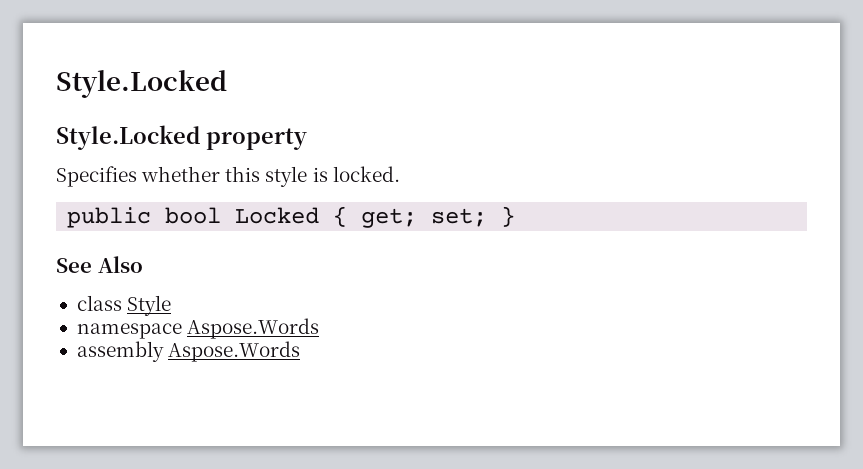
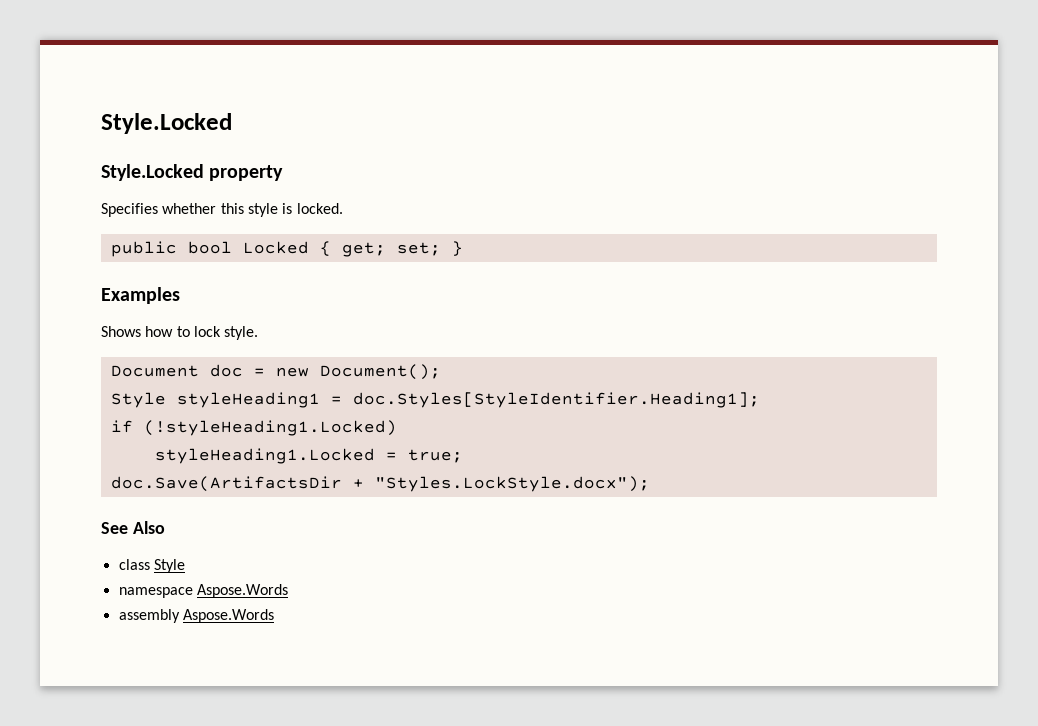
(516, 216) none -> [101,287,180,304] [101,326,259,340] [110,364,441,380] [110,392,760,408] [110,420,397,436] [154,448,463,464] [110,476,650,492] // Examples // Shows how to lock style. // Document doc = new Document(); // Style styleHeading1 = doc.Styles[StyleIdentifier.Heading1]; // if (!styleHeading1.Locked) // styleHeading1.Locked = true; // doc.Save(ArtifactsDir + "Styles.LockStyle.docx");

